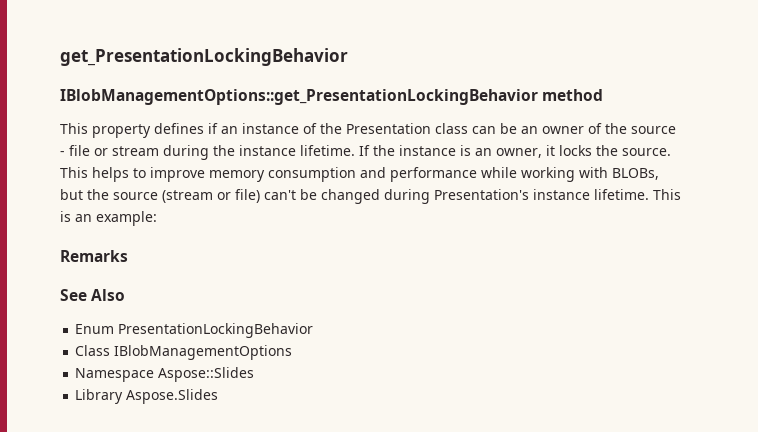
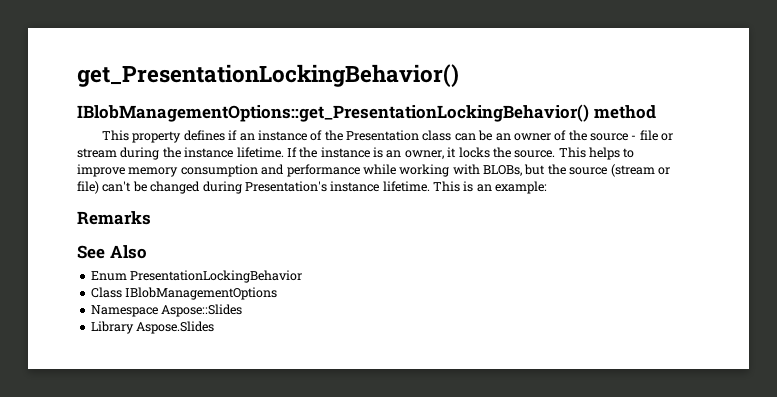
[60,48,348,66] [60,89,538,105] get_PresentationLockingBehavior // IBlobManagementOptions::get_PresentationLockingBehavior -> [77,64,459,87] [77,104,589,122] get_PresentationLockingBehavior() // IBlobManagementOptions::get_PresentationLockingBehavior()

